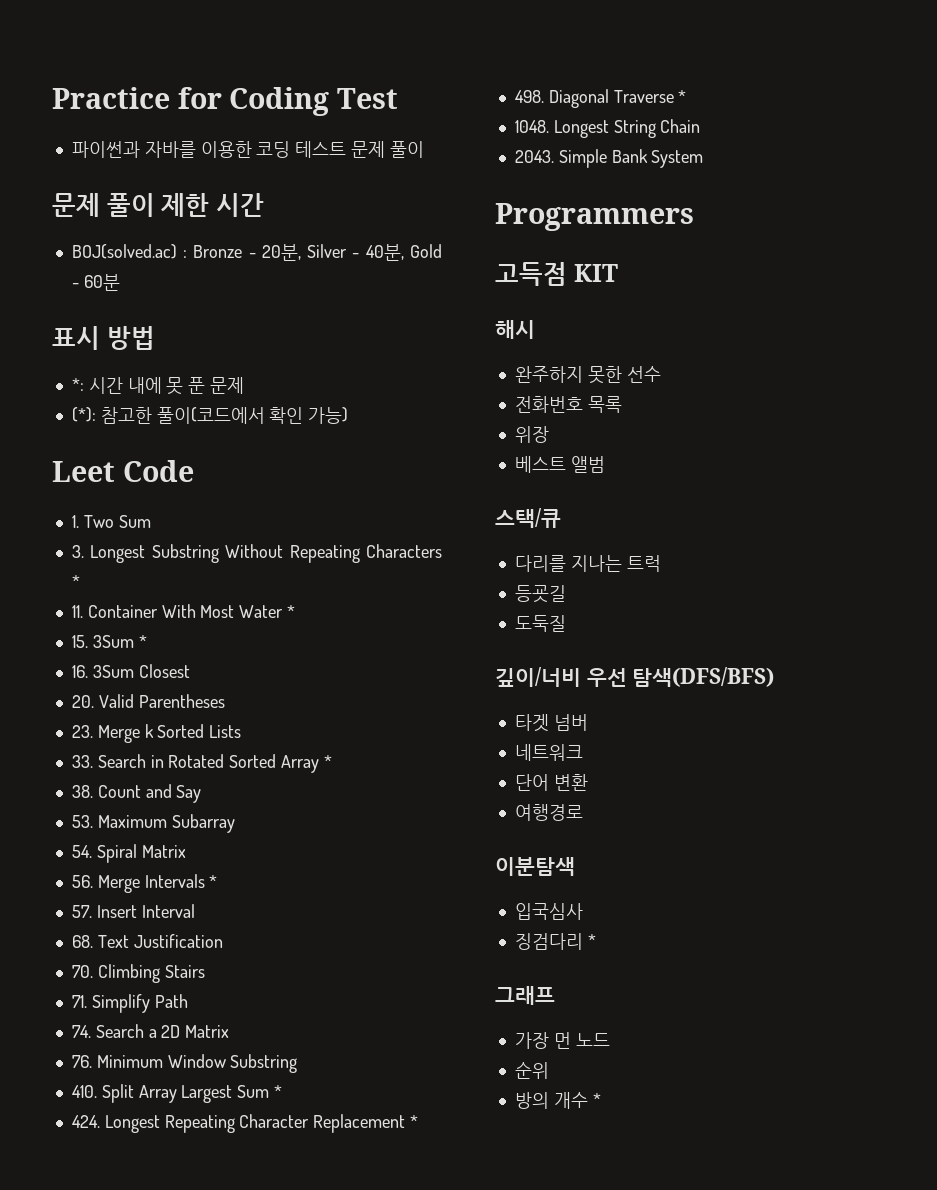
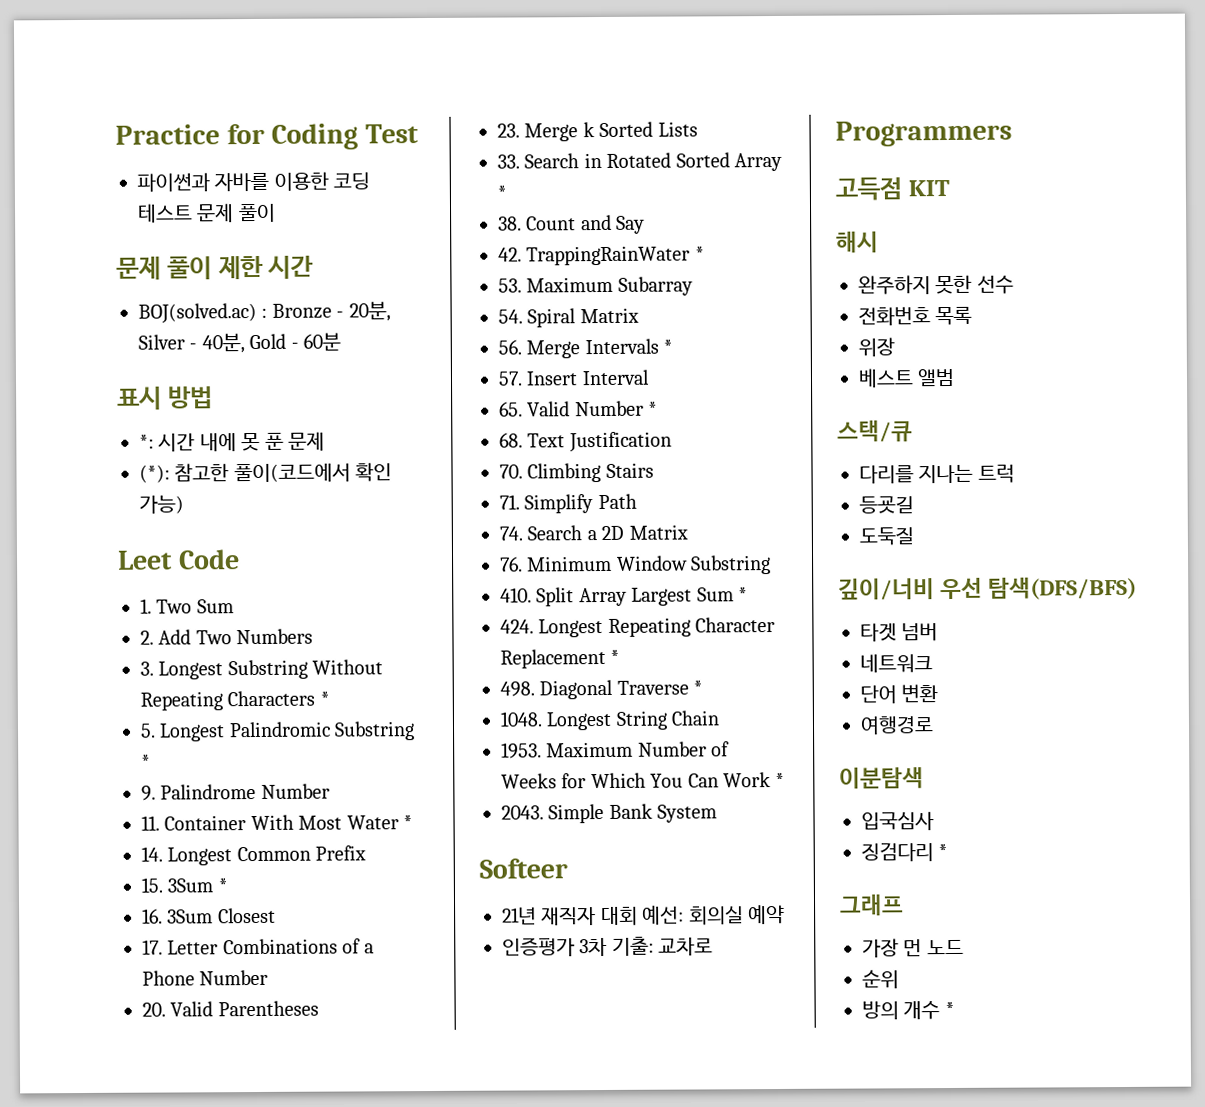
(151, 521) none -> [140,628,314,645] // 2. Add Two Numbers
(80, 581) none -> [140,721,416,742] [141,754,151,769] [141,783,330,801] // 5. Longest Palindromic Substring * // 9. Palindrome Number
(296, 611) none -> [141,845,367,866] // 14. Longest Common Prefix
(190, 671) none -> [142,938,374,955] [142,969,269,986] // 17. Letter Combinations of a Phone Number
(202, 794) none -> [498,245,705,266] // 42. TrappingRainWater *
(195, 911) none -> [499,400,659,417] // 65. Valid Number *
[514,149,704,168] 2043. Simple Bank System -> [501,741,731,759] [501,772,786,789] [501,803,718,824] [479,858,568,879] [502,904,785,927] [502,936,714,957] 1953. Maximum Number of Weeks for Which You Can Work * // 2043. Simple Bank System // Softeer // 21년 재직자 대회 예선: 회의실 예약 // 인증평가 3차 기출: 교차로

